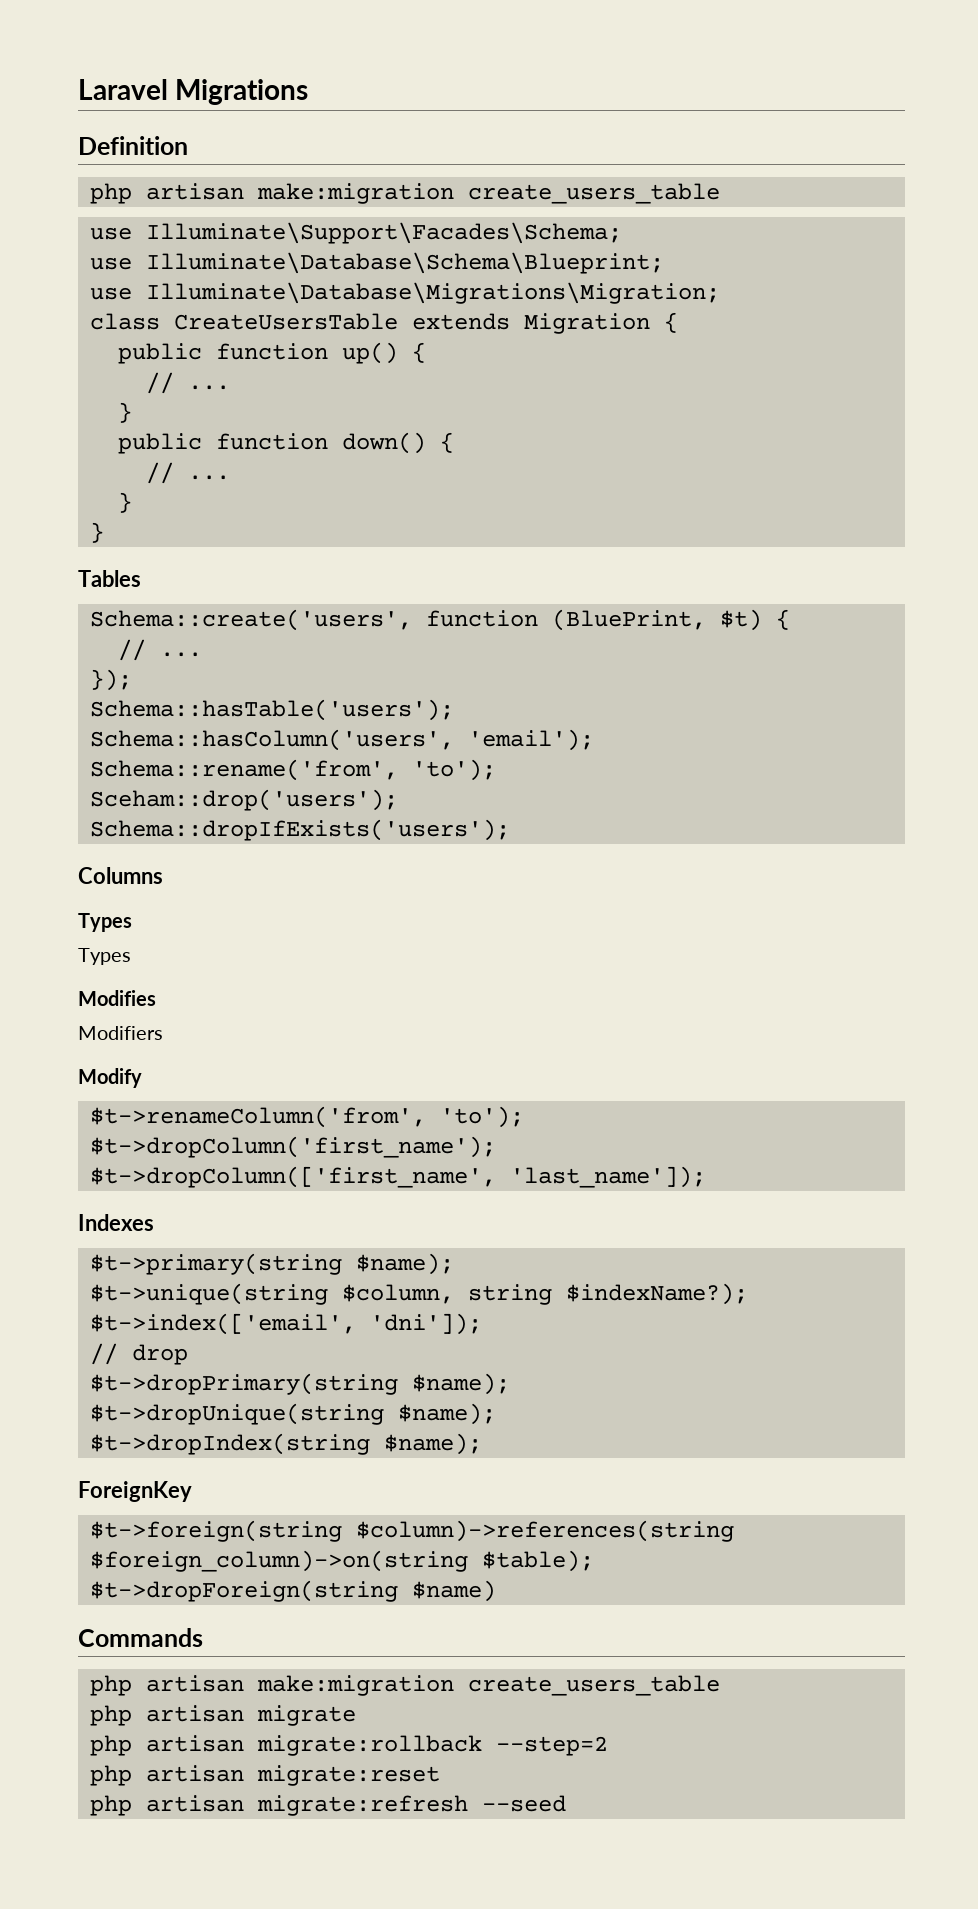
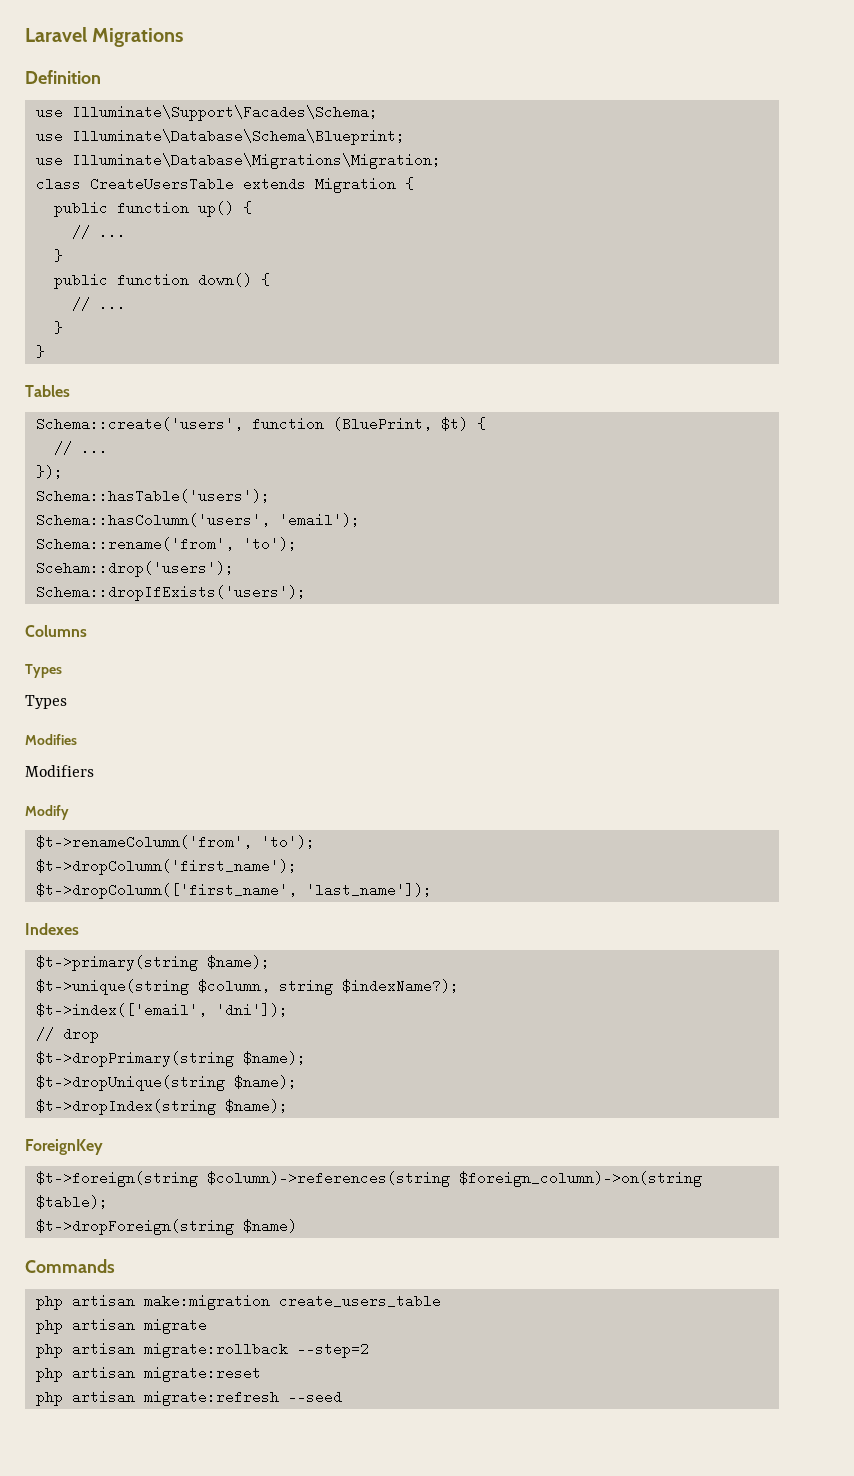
[89,183,720,204] // php artisan make:migration create_users_table -> (101, 77) none

